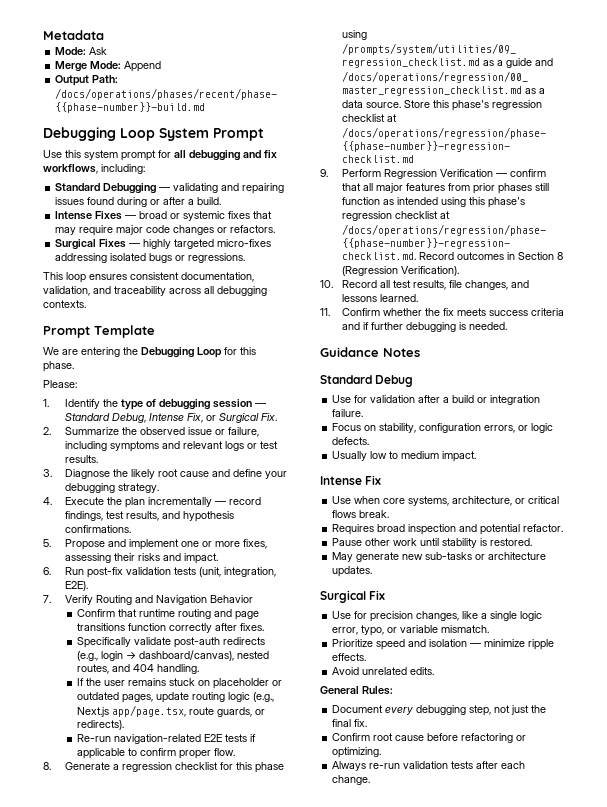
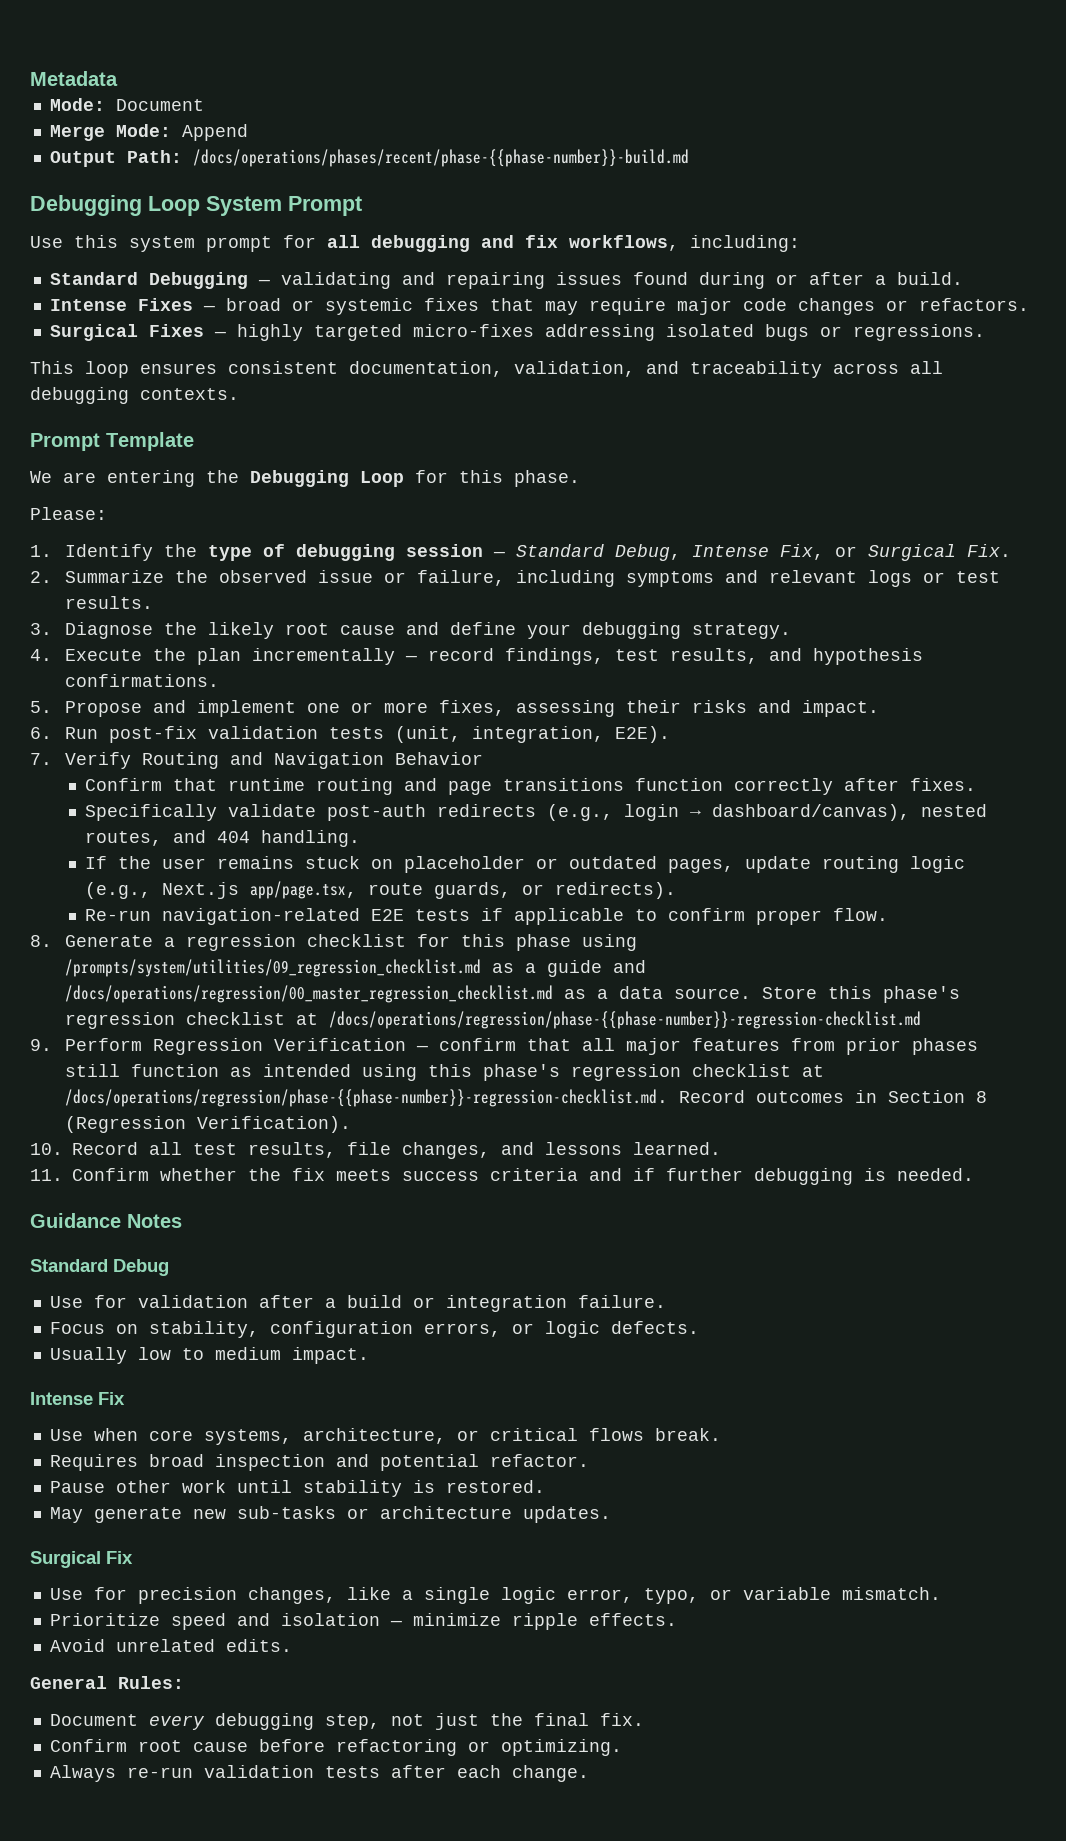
[89,47,108,55] Ask -> [115,99,204,111] Document

